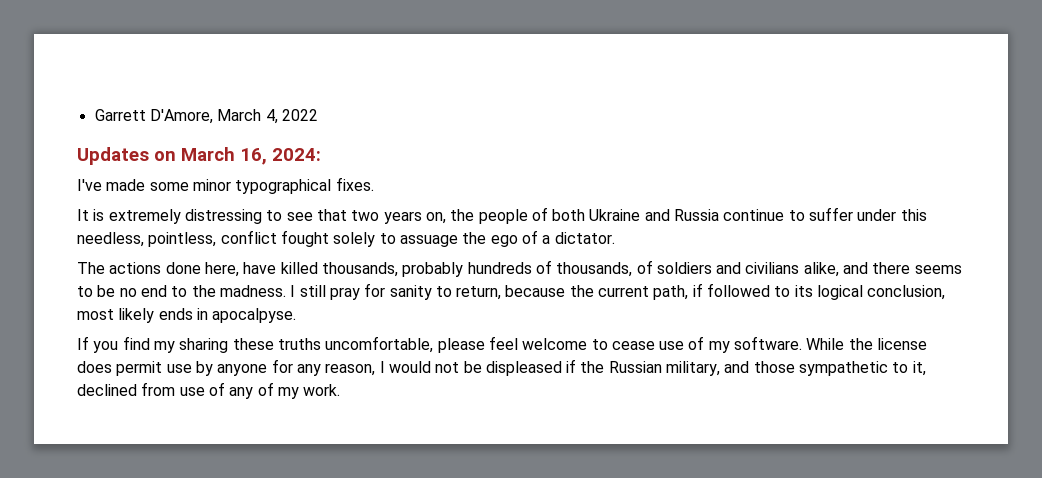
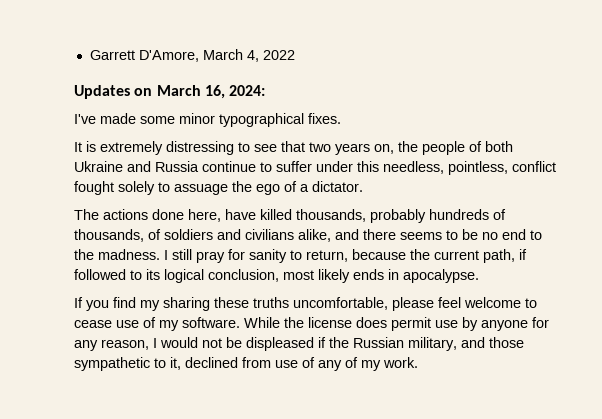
[212,308,297,323] apocalpyse. -> [403,269,479,283] apocalypse.

